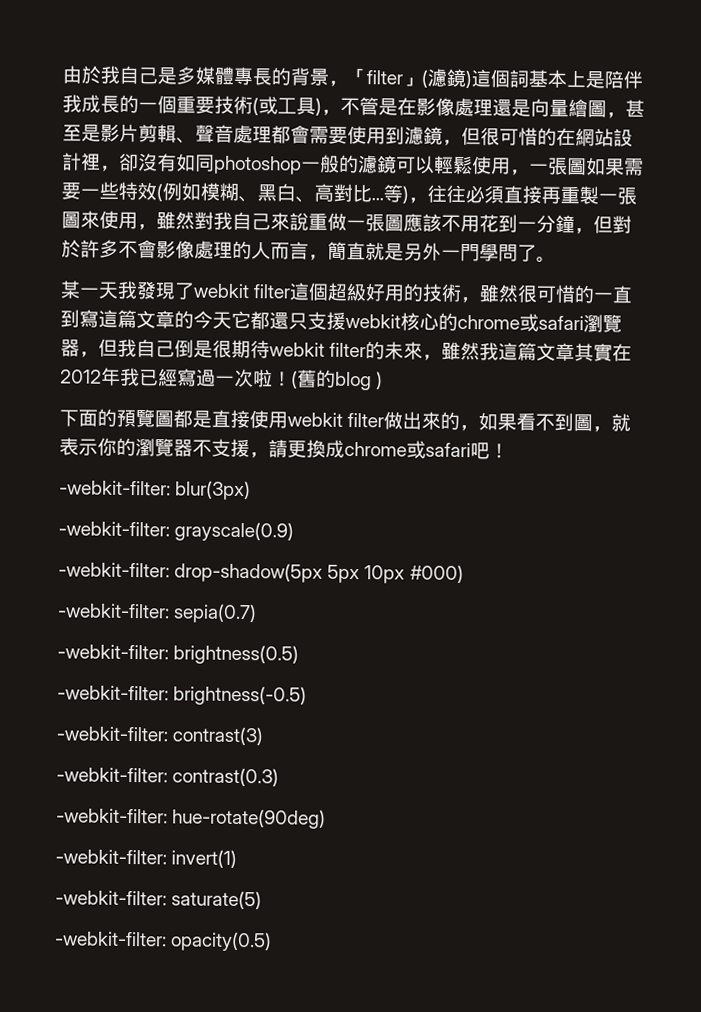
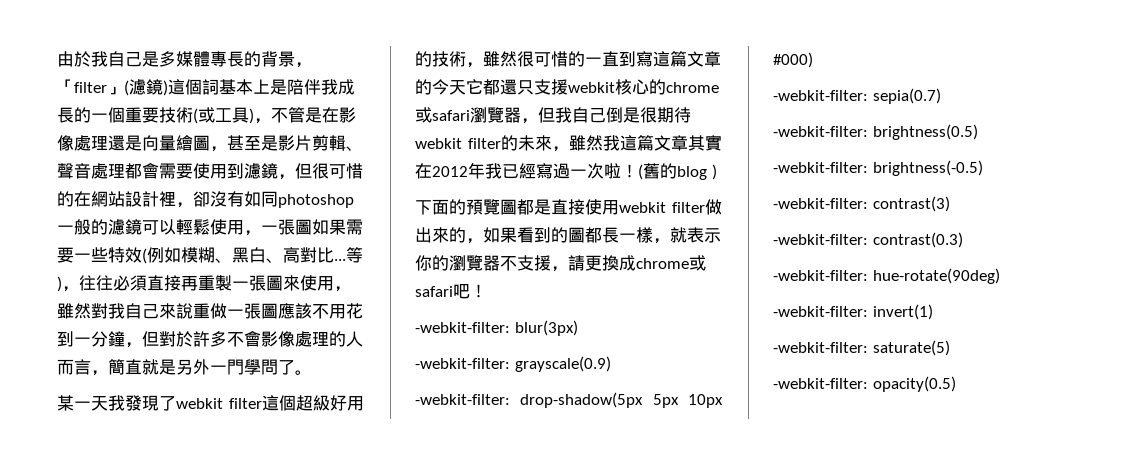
[535,412,594,432] 不到圖 -> [534,227,653,243] 到的圖都長一樣

